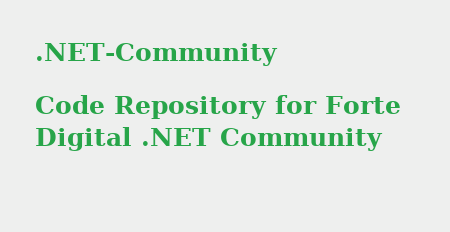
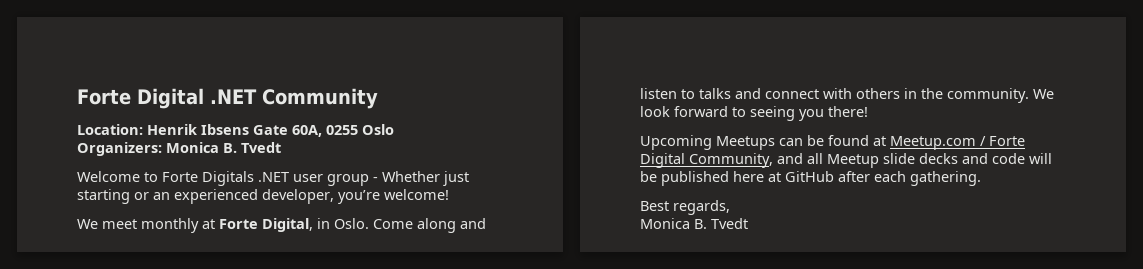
[35,43,278,66] [35,95,317,119] .NET-Community // Code Repository for -> (77, 97) none
(383, 139) none -> [77,124,394,137] [77,142,281,156] [77,171,469,186] [77,189,449,204] [77,218,486,233] [640,88,1054,103] [640,106,868,121] [640,135,1025,150] [640,153,1052,168] [640,171,981,186] [640,200,730,215] [640,218,748,229] // Location: Henrik Ibsens Gate 60A, 0255 Oslo // Organizers: Monica B. Tvedt // Welcome to Forte Digitals .NET user group - Whether just starting or an experienced developer, you’re welcome! // We meet monthly at Forte Digital, in Oslo. Come along and listen to talks and connect with others in the community. We look forward to seeing you there! // Upcoming Meetups can be found at Meetup.com / Forte Digital Community, and all Meetup slide decks and code will be published here at GitHub after each gathering. // Best regards, // Monica B. Tvedt

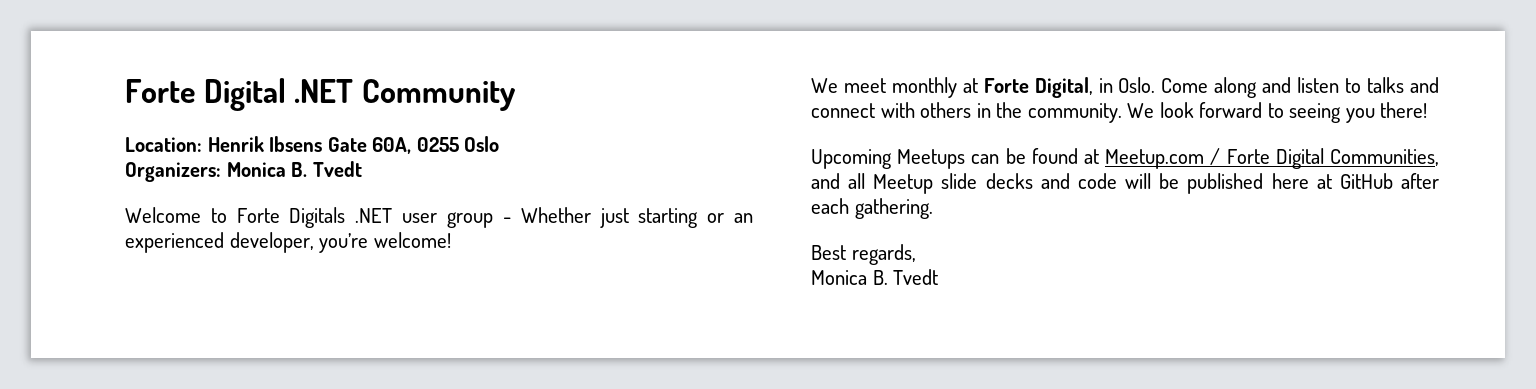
[689,153,773,168] Community, -> [1330,149,1439,166] Communities,

